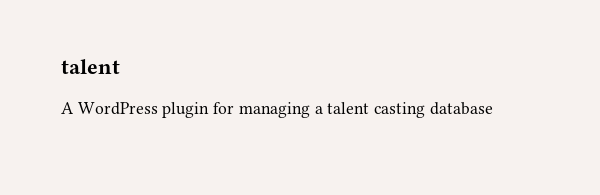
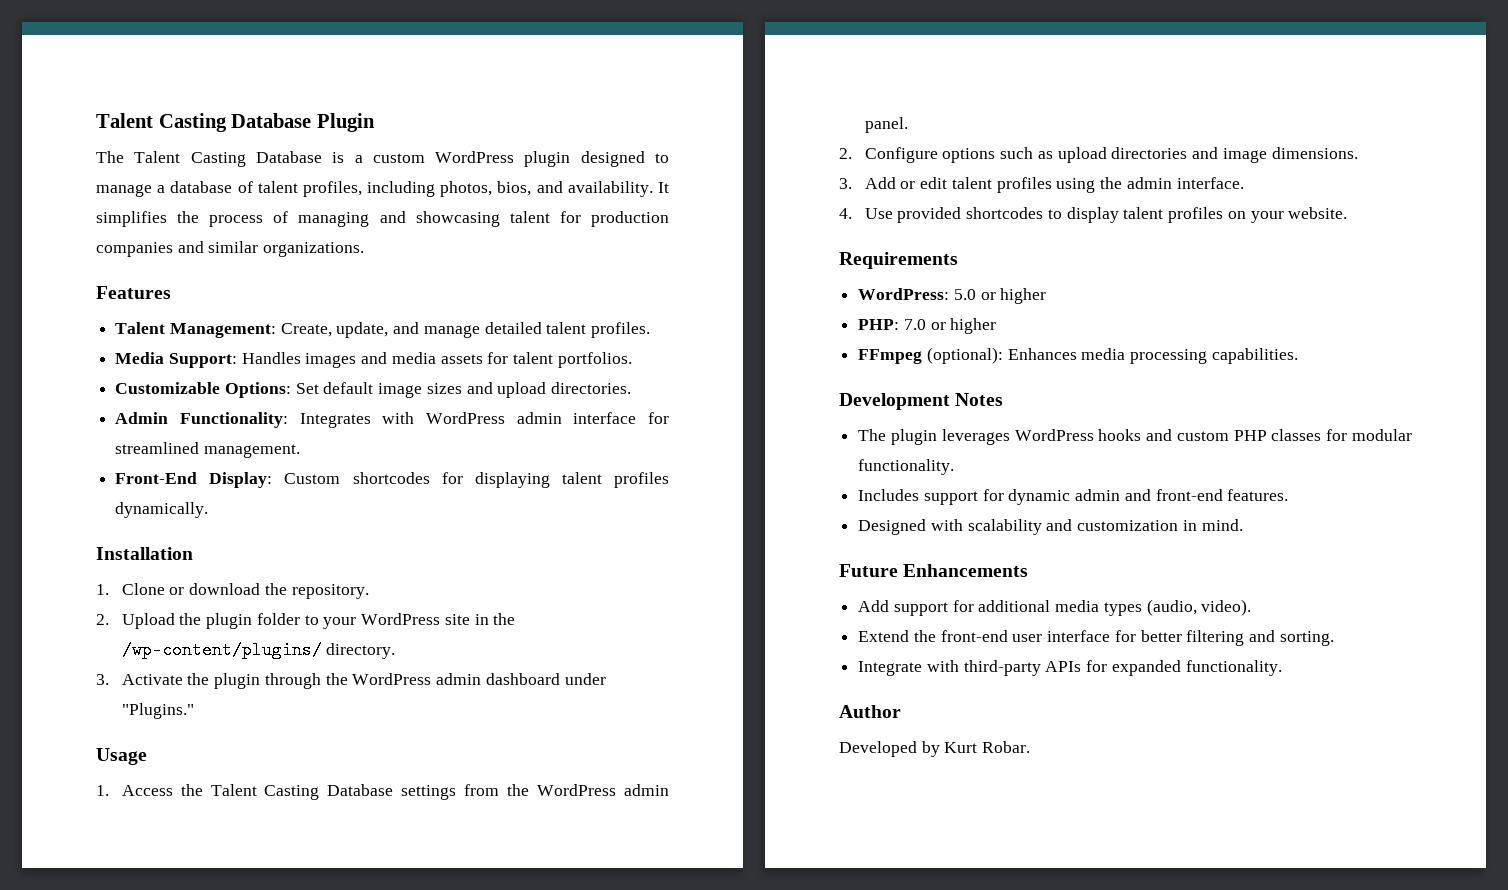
[61,59,120,74] [61,102,493,118] talent // A WordPress plugin for managing a talent casting database -> [96,113,375,132] [96,151,669,167] [96,181,669,197] [96,211,669,227] [96,241,365,257] [96,286,171,299] [115,322,651,338] [115,352,632,368] [115,382,632,398] [115,412,670,428] [115,442,300,458] [115,472,669,488] [115,502,209,518] [96,547,193,560] [96,583,369,599] [96,613,516,629] [121,641,396,659] [96,673,606,689] [121,703,194,719] [96,748,147,765] [96,784,669,800] [864,117,908,133] [839,147,1358,163] [839,177,1244,193] [839,207,1348,223] [839,252,958,269] [858,288,1047,304] [858,318,997,334] [858,347,1298,364] [839,393,1004,410] [858,429,1412,445] [858,459,955,475] [858,489,1289,505] [858,519,1243,535] [839,564,1029,577] [858,599,1252,616] [858,630,1334,646] [858,660,1282,676] [839,705,901,718] [839,741,1031,757] Talent Casting Database Plugin // The Talent Casting Database is a custom WordPress plugin designed to manage a database of talent profiles, including photos, bios, and availability. It simplifies the process of managing and showcasing talent for production companies and similar organizations. // Features // Talent Management: Create, update, and manage detailed talent profiles. // Media Support: Handles images and media assets for talent portfolios. // Customizable Options: Set default image sizes and upload directories. // Admin Functionality: Integrates with WordPress admin interface for streamlined management. // Front-End Display: Custom shortcodes for displaying talent profiles dynamically. // Installation // 1. Clone or download the repository. // 2. Upload the plugin folder to your WordPress site in the /wp-content/plugins/ directory. // 3. Activate the plugin through the WordPress admin dashboard under "Plugins." // Usage // 1. Access the Talent Casting Database settings from the WordPress admin panel. // 2. Configure options such as upload directories and image dimensions. // 3. Add or edit talent profiles using the admin interface. // 4. Use provided shortcodes to display talent profiles on your website. // Requirements // WordPress: 5.0 or higher // PHP: 7.0 or higher // FFmpeg (optional): Enhances media processing capabilities. // Development Notes // The plugin leverages WordPress hooks and custom PHP classes for modular functionality. // Includes support for dynamic admin and front-end features. // Designed with scalability and customization in mind. // Future Enhancements // Add support for additional media types (audio, video). // Extend the front-end user interface for better filtering and sorting. // Integrate with third-party APIs for expanded functionality. // Author // Developed by Kurt Robar.

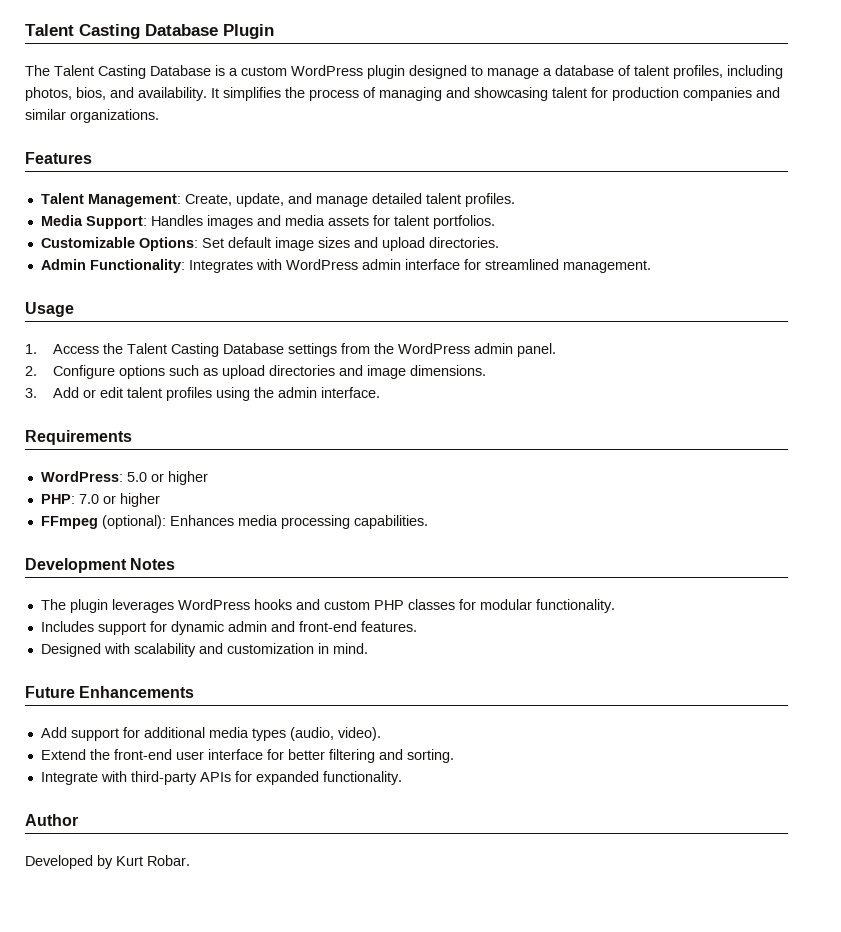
[115,472,669,488] [115,502,209,518] [96,547,193,560] [96,583,369,599] [96,613,516,629] [121,641,396,659] [96,673,606,689] [121,703,194,719] // Front-End Display: Custom shortcodes for displaying talent profiles dynamically. // Installation // 1. Clone or download the repository. // 2. Upload the plugin folder to your WordPress site in the /wp-content/plugins/ directory. // 3. Activate the plugin through the WordPress admin dashboard under "Plugins." -> (651, 266) none
[839,207,1348,223] // 4. Use provided shortcodes to display talent profiles on your website. -> (380, 392) none

